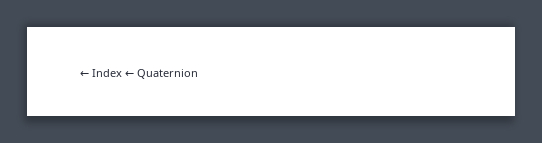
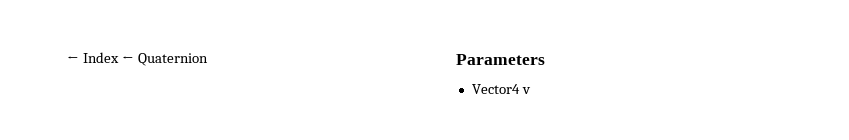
(198, 74) none -> [456,54,545,65] [471,84,531,94] // Parameters // Vector4 v

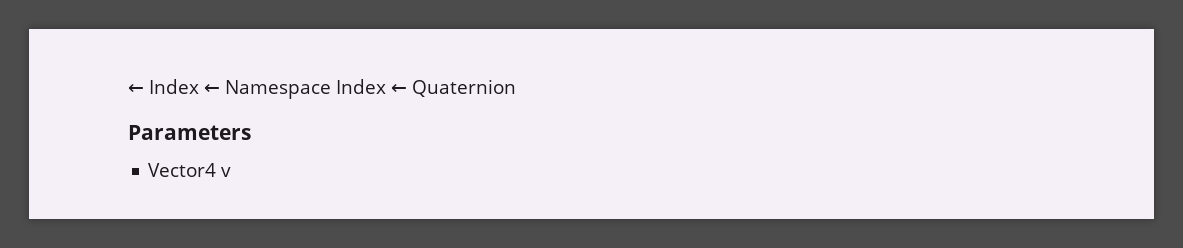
(134, 59) none -> [225,79,407,99] Namespace Index ←

